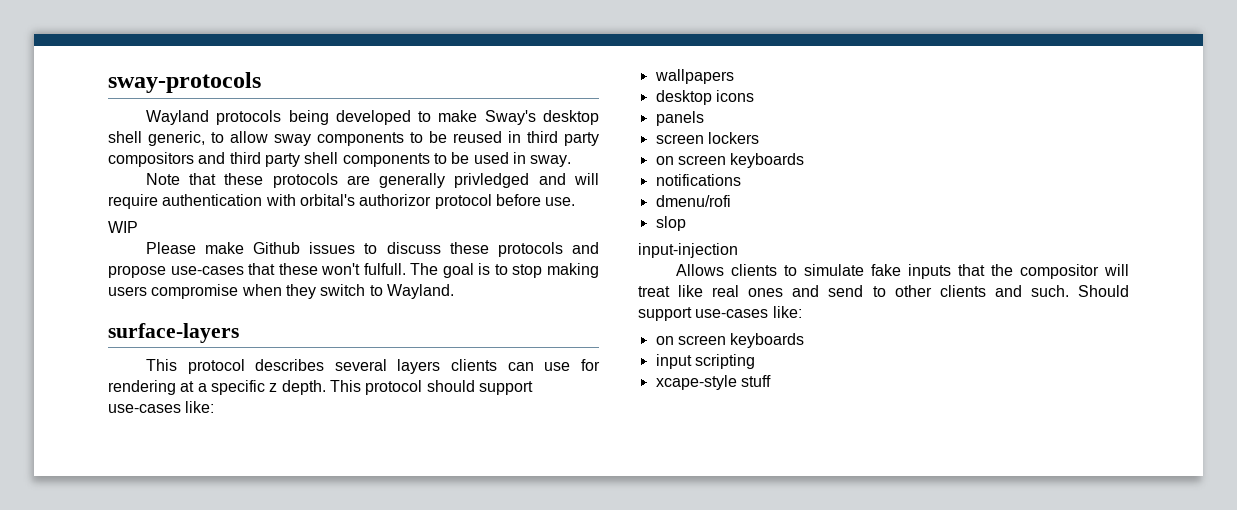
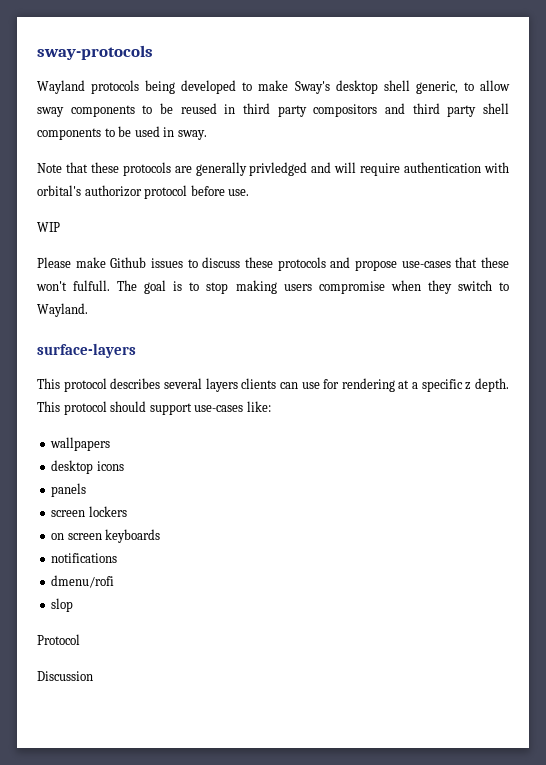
[638,243,738,258] [675,264,1129,279] [638,285,1129,297] [638,306,802,321] [655,333,805,348] [655,354,755,369] [655,375,771,390] input-injection // Allows clients to simulate fake inputs that the compositor will treat like real ones and send to other clients and such. Should support use-cases like: // on screen keyboards // input scripting // xcape-style stuff -> [37,634,80,645] [37,671,93,681] Protocol // Discussion

